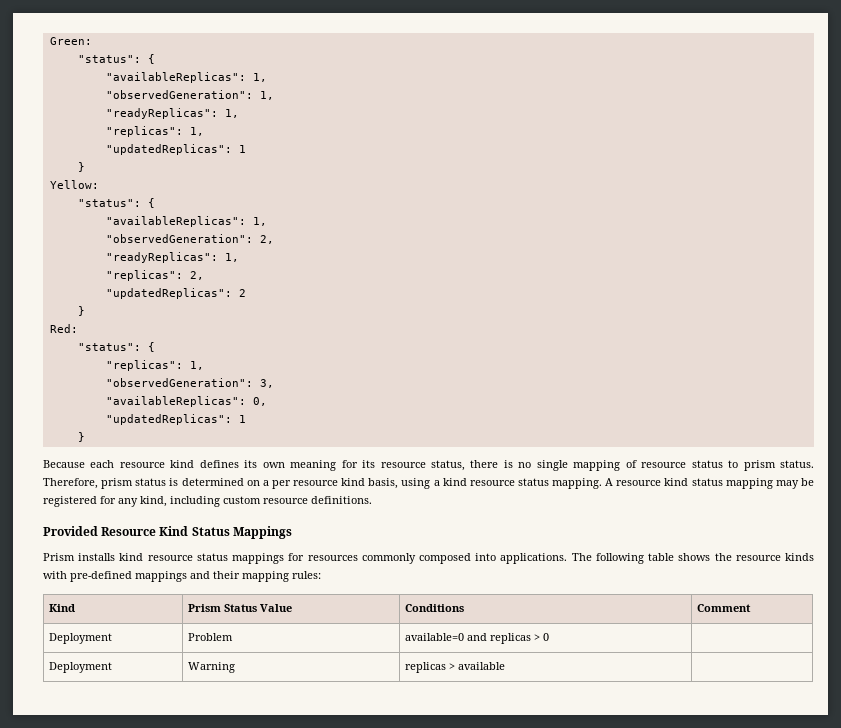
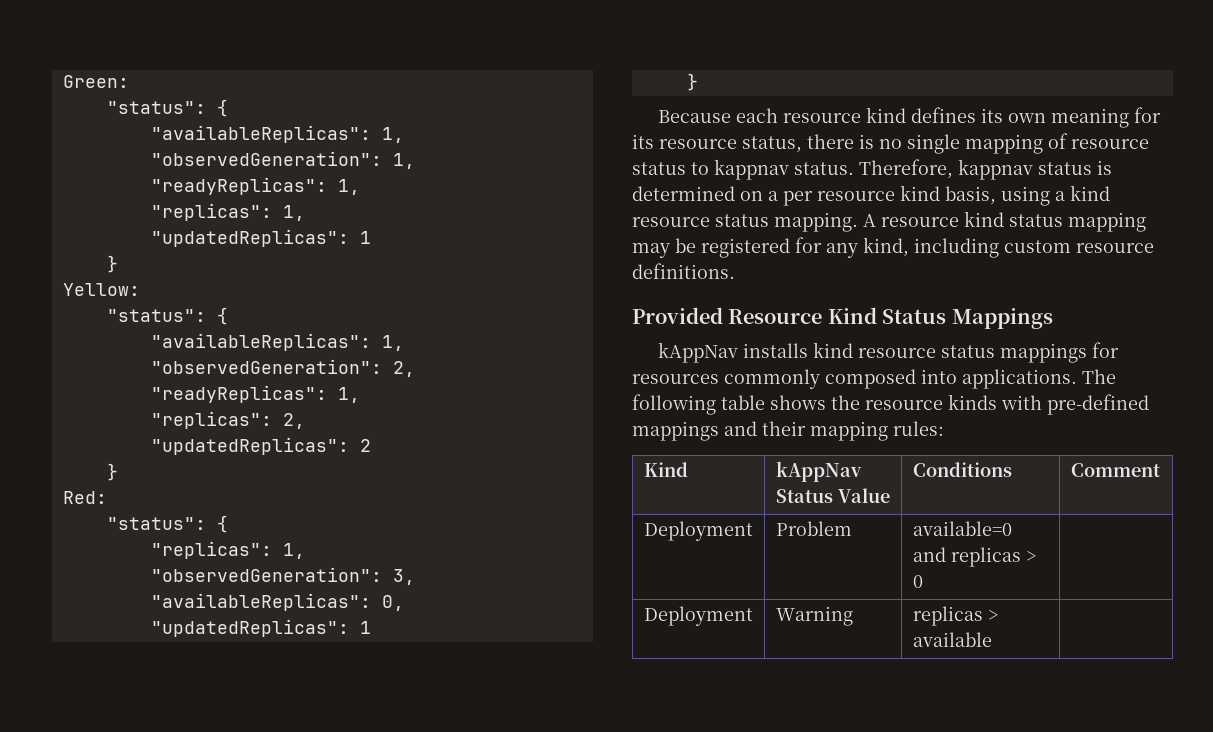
[743,460,776,471] prism -> [714,159,789,180] kappnav
[101,478,134,489] prism -> [958,159,1033,180] kappnav
[43,553,75,561] Prism -> [658,342,739,363] kAppNav
[188,604,222,612] Prism -> [775,461,862,482] kAppNav

